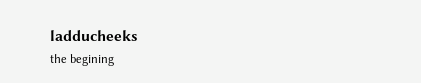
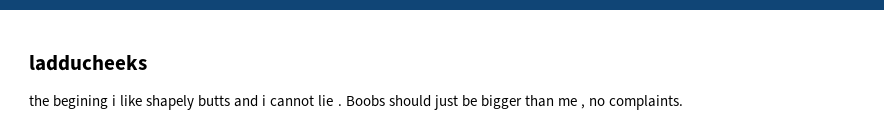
(115, 60) none -> [112,95,683,110] i like shapely butts and i cannot lie . Boobs should just be bigger than me , no complaints.

